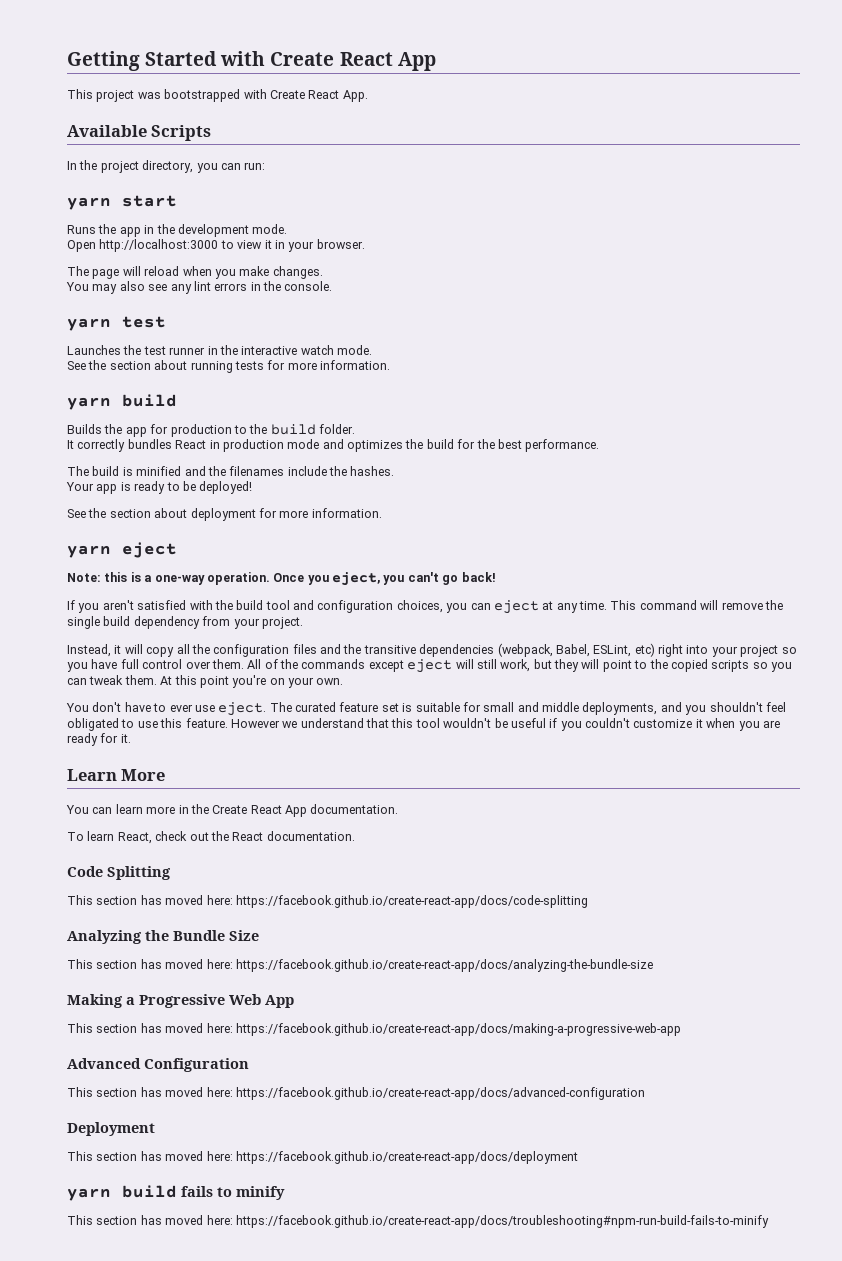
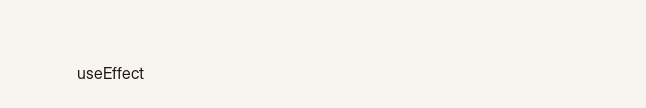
[67,51,436,71] [67,89,368,102] [67,125,212,141] [67,160,266,173] [67,195,177,210] [67,224,288,237] [67,239,365,252] [67,266,323,279] [66,281,333,294] [67,316,166,331] [67,345,372,355] [67,360,390,373] [67,394,177,410] [67,424,355,437] [67,439,600,452] [67,466,395,476] [66,481,253,494] [67,508,382,521] [67,542,177,558] [67,572,496,586] [67,600,783,614] [67,616,303,629] [67,643,797,657] [67,659,792,673] [67,675,344,688] [66,702,786,716] [67,718,780,731] [67,733,131,746] [67,769,166,781] [66,804,399,817] [67,831,355,844] [67,866,171,880] [67,895,588,908] [67,930,259,944] [67,959,653,972] [67,994,294,1008] [67,1023,681,1036] [67,1058,249,1072] [67,1087,645,1100] [67,1122,155,1136] [67,1151,578,1164] [67,1185,285,1201] [67,1215,769,1228] Getting Started with Create React App // This project was bootstrapped with Create React App. // Available Scripts // In the project directory, you can run: // yarn start // Runs the app in the development mode. // Open http://localhost:3000 to view it in your browser. // The page will reload when you make changes. // You may also see any lint errors in the console. // yarn test // Launches the test runner in the interactive watch mode. // See the section about running tests for more information. // yarn build // Builds the app for production to the build folder. // It correctly bundles React in production mode and optimizes the build for the best performance. // The build is minified and the filenames include the hashes. // Your app is ready to be deployed! // See the section about deployment for more information. // yarn eject // Note: this is a one-way operation. Once you eject, you can't go back! // If you aren't satisfied with the build tool and configuration choices, you can eject at any time. This command will remove the single build dependency from your project. // Instead, it will copy all the configuration files and the transitive dependencies (webpack, Babel, ESLint, etc) right into your project so you have full control over them. All of the commands except eject will still work, but they will point to the copied scripts so you can tweak them. At this point you're on your own. // You don't have to ever use eject. The curated feature set is suitable for small and middle deployments, and you shouldn't feel obligated to use this feature. However we understand that this tool wouldn't be useful if you couldn't customize it when you are ready for it. // Learn More // You can learn more in the Create React App documentation. // To learn React, check out the React documentation. // Code Splitting // This section has moved here: https://facebook.github.io/create-react-app/docs/code-splitting // Analyzing the Bundle Size // This section has moved here: https://facebook.github.io/create-react-app/docs/analyzing-the-bundle-size // Making a Progressive Web App // This section has moved here: https://facebook.github.io/create-react-app/docs/making-a-progressive-web-app // Advanced Configuration // This section has moved here: https://facebook.github.io/create-react-app/docs/advanced-configuration // Deployment // This section has moved here: https://facebook.github.io/create-react-app/docs/deployment // yarn build fails to minify // This section has moved here: https://facebook.github.io/create-react-app/docs/troubleshooting#npm-run-build-fails-to-minify -> [77,67,144,79] useEffect

